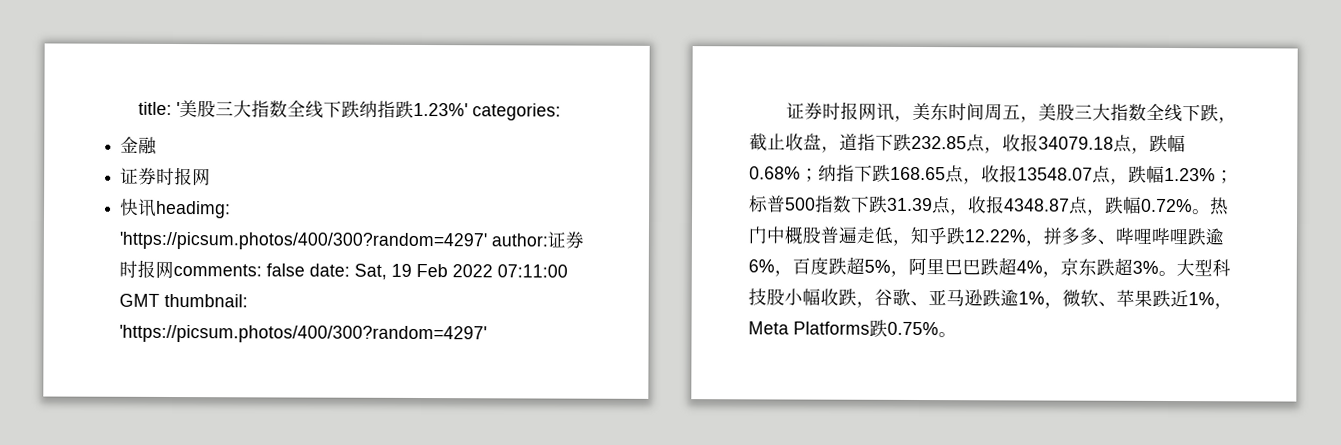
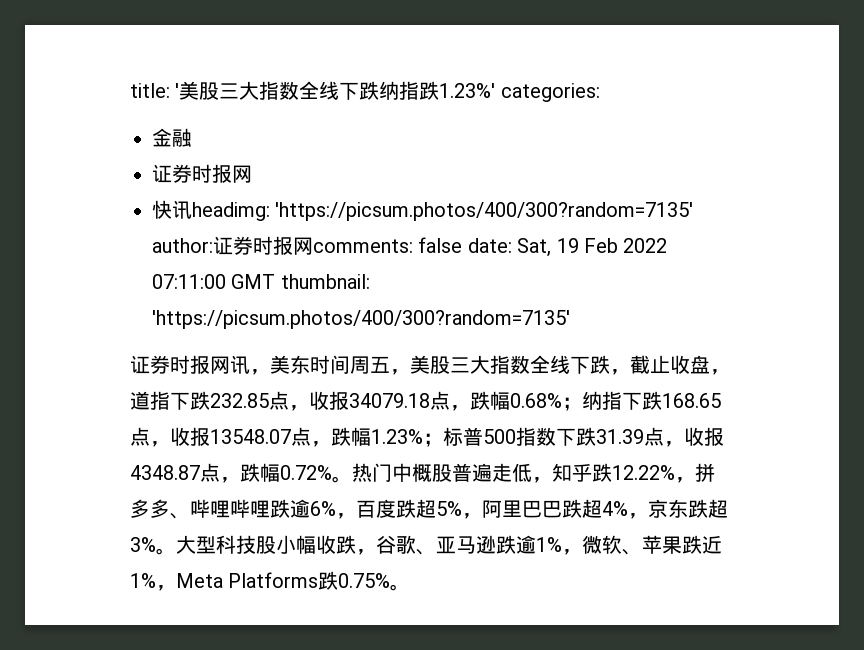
[119,231,488,251] 'https://picsum.photos/400/300?random=4297' -> [275,202,694,221] 'https://picsum.photos/400/300?random=7135'
[119,324,488,344] 'https://picsum.photos/400/300?random=4297' -> [152,310,570,329] 'https://picsum.photos/400/300?random=7135'

